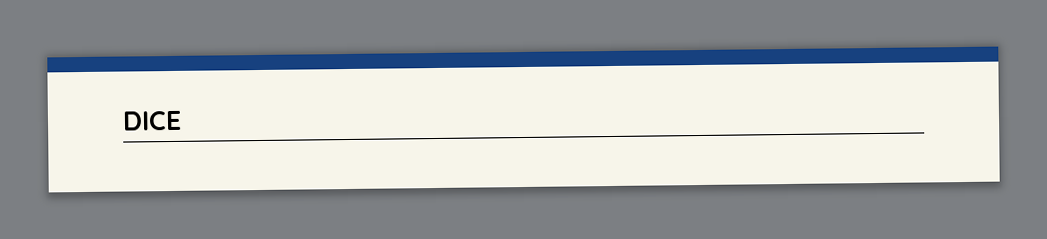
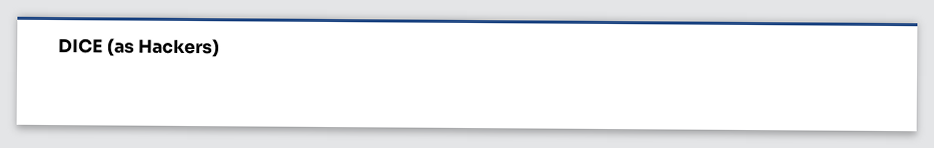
(182, 120) none -> [106,38,221,58] (as Hackers)

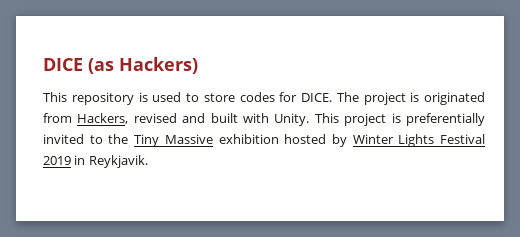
(221, 48) none -> [43,92,485,105] [43,113,485,126] [43,134,485,147] [43,155,148,168] // This repository is used to store codes for DICE. The project is originated from Hackers, revised and built with Unity. This project is preferentially invited to the Tiny Massive exhibition hosted by Winter Lights Festival 2019 in Reykjavik.

